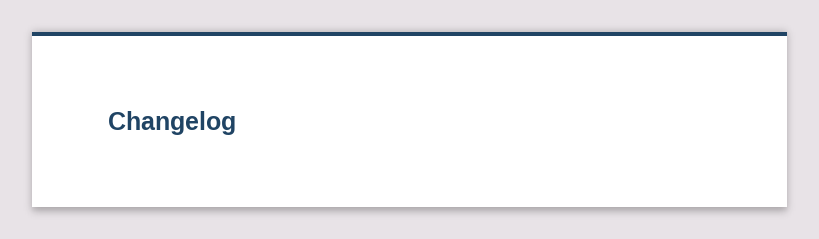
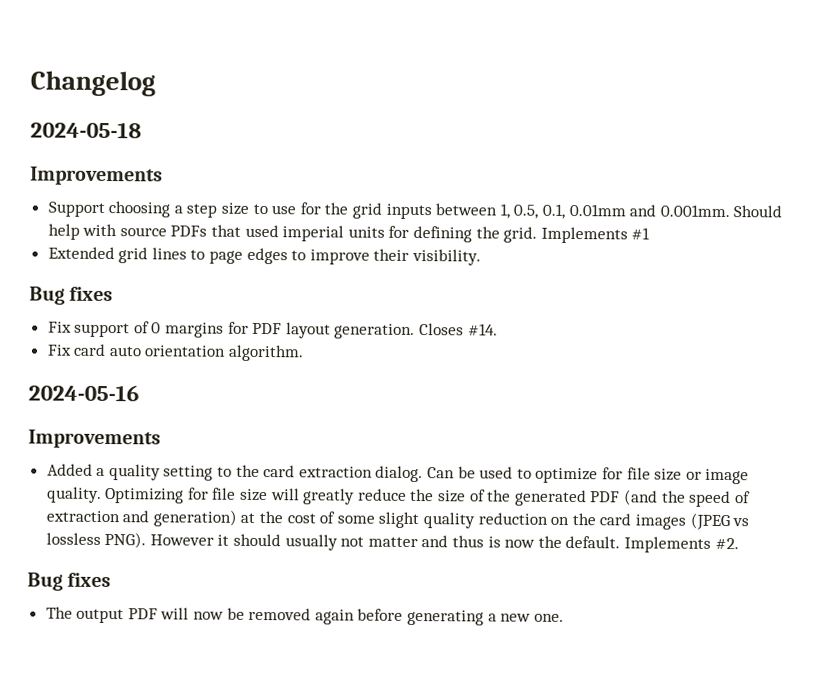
(236, 123) none -> [30,121,142,139] [30,166,163,186] [47,201,783,220] [47,223,651,244] [47,246,482,266] [29,286,114,305] [47,321,498,340] [46,343,305,362] [28,384,139,402] [28,429,161,449] [46,463,750,485] [46,486,751,508] [45,509,750,531] [45,532,739,553] [27,572,112,591] [45,606,564,626] // 2024-05-18 // Improvements // Support choosing a step size to use for the grid inputs between 1, 0.5, 0.1, 0.01mm and 0.001mm. Should help with source PDFs that used imperial units for defining the grid. Implements #1 // Extended grid lines to page edges to improve their visibility. // Bug fixes // Fix support of 0 margins for PDF layout generation. Closes #14. // Fix card auto orientation algorithm. // 2024-05-16 // Improvements // Added a quality setting to the card extraction dialog. Can be used to optimize for file size or image quality. Optimizing for file size will greatly reduce the size of the generated PDF (and the speed of extraction and generation) at the cost of some slight quality reduction on the card images (JPEG vs lossless PNG). However it should usually not matter and thus is now the default. Implements #2. // Bug fixes // The output PDF will now be removed again before generating a new one.

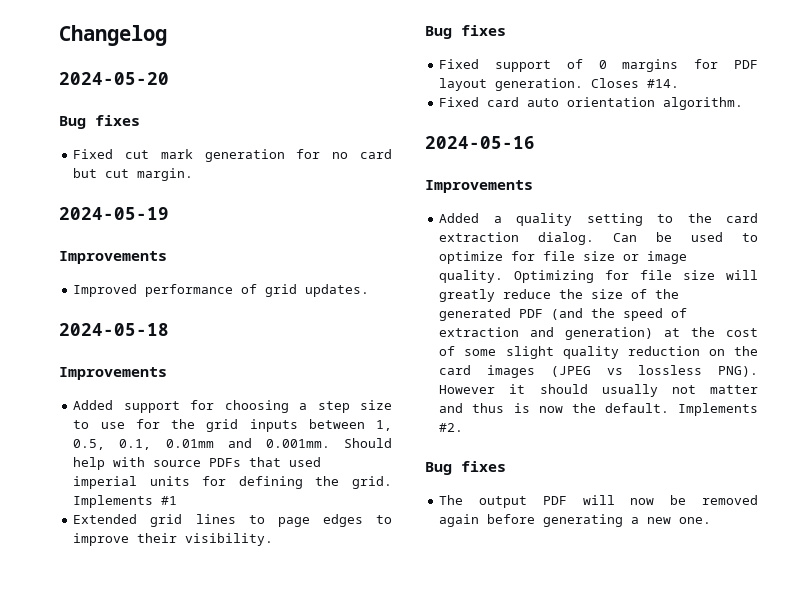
(156, 83) none -> [59,72,169,85] [59,115,140,129] [73,149,392,162] [73,168,194,181] [59,207,169,220] [59,251,167,264] [73,284,370,297] // 2024-05-20 // Bug fixes // Fixed cut mark generation for no card but cut margin. // 2024-05-19 // Improvements // Improved performance of grid updates.
[47,201,105,217] Support -> [73,400,215,413] Added support for
[47,321,72,333] Fix -> [439,59,480,69] Fixed
[46,344,72,356] Fix -> [439,97,480,107] Fixed

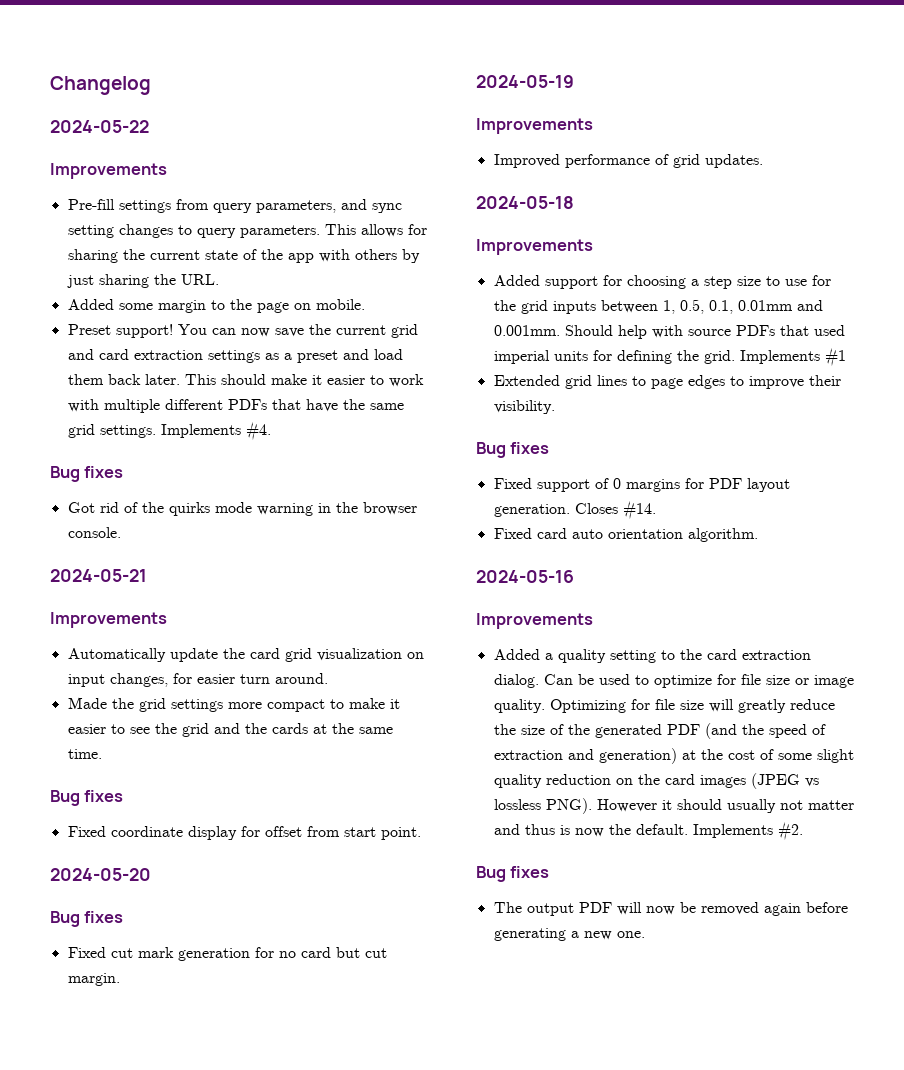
(167, 35) none -> [50,120,149,133] [50,163,167,179] [67,199,402,213] [67,224,427,238] [67,249,420,263] [66,274,219,288] [67,299,365,313] [67,324,418,338] [67,349,403,363] [67,374,424,387] [67,399,404,413] [67,421,271,441] [50,466,124,482] [67,502,417,516] [67,527,121,538] [50,569,147,582] [50,612,167,628] [67,648,424,662] [67,673,328,687] [67,697,400,712] [67,723,393,737] [67,749,102,759] [50,790,124,806] [67,826,421,840] // 2024-05-22 // Improvements // Pre-fill settings from query parameters, and sync setting changes to query parameters. This allows for sharing the current state of the app with others by just sharing the URL. // Added some margin to the page on mobile. // Preset support! You can now save the current grid and card extraction settings as a preset and load them back later. This should make it easier to work with multiple different PDFs that have the same grid settings. Implements #4. // Bug fixes // Got rid of the quirks mode warning in the browser console. // 2024-05-21 // Improvements // Automatically update the card grid visualization on input changes, for easier turn around. // Made the grid settings more compact to make it easier to see the grid and the cards at the same time. // Bug fixes // Fixed coordinate display for offset from start point.

